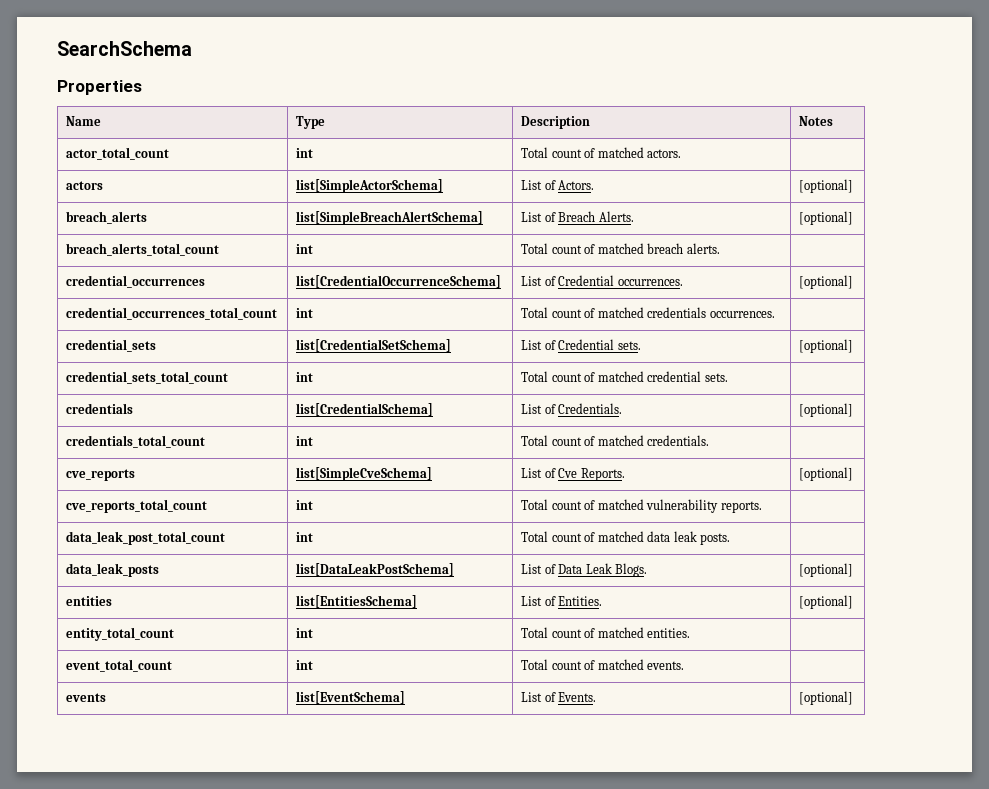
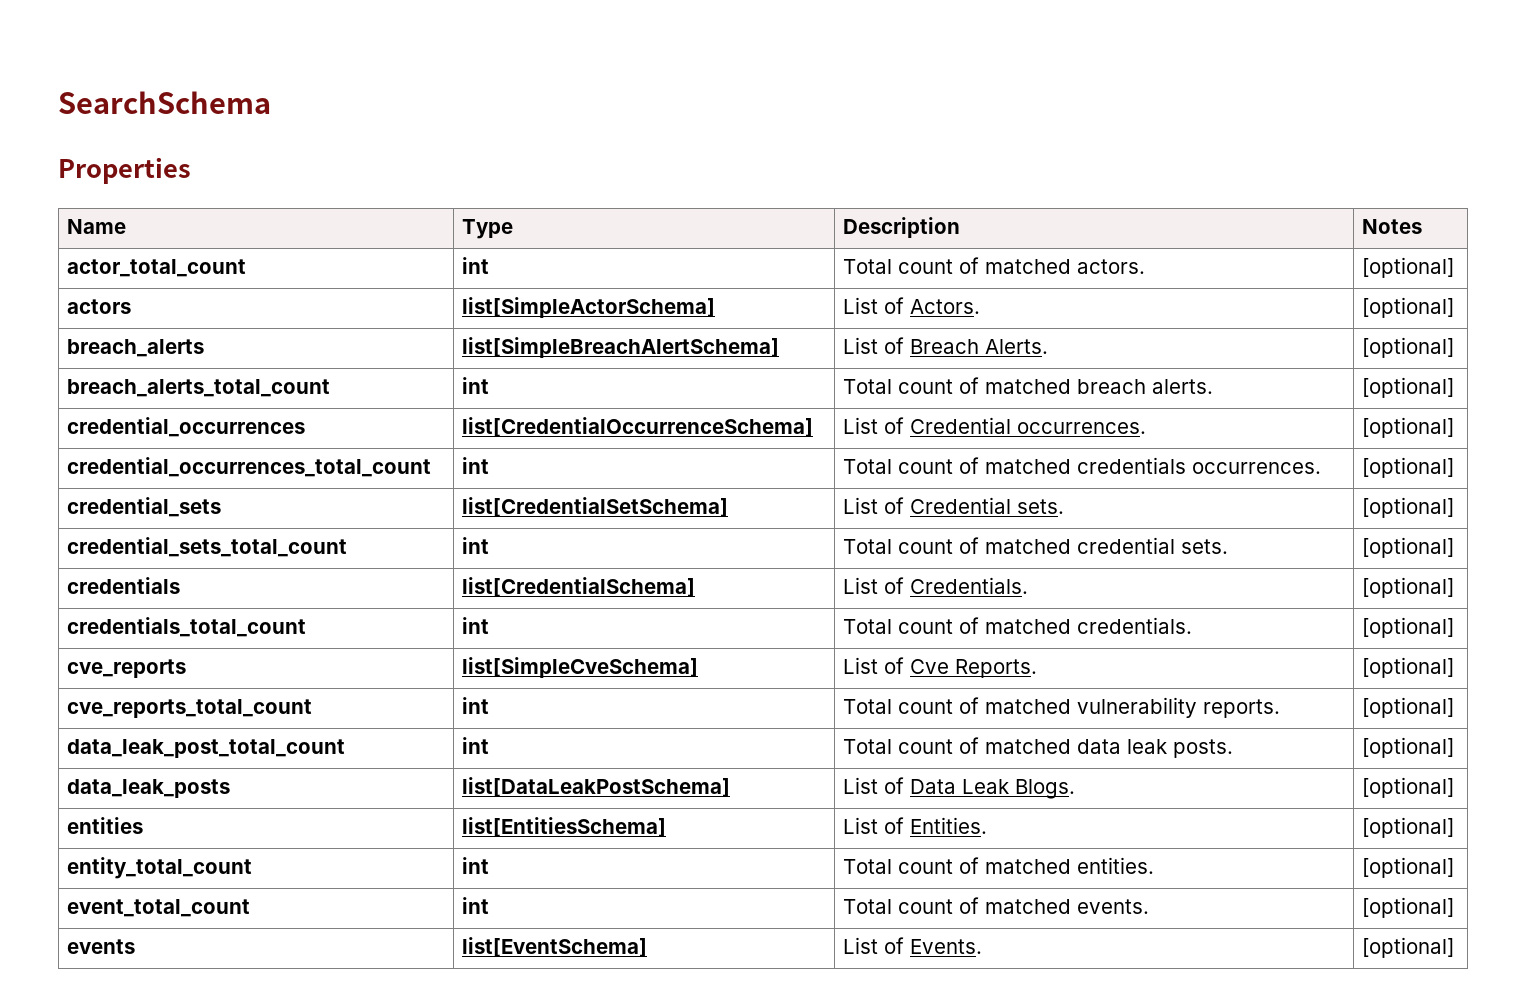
(682, 153) none -> [1361,257,1454,278] [optional]
(720, 248) none -> [1361,377,1454,398] [optional]
(775, 314) none -> [1361,457,1454,478] [optional]
(728, 377) none -> [1361,537,1454,558] [optional]
(710, 440) none -> [1361,617,1454,638] [optional]
(762, 507) none -> [1361,697,1454,718] [optional]
(731, 539) none -> [1361,737,1454,758] [optional]
(691, 633) none -> [1361,857,1454,878] [optional]
(685, 665) none -> [1361,897,1454,918] [optional]

